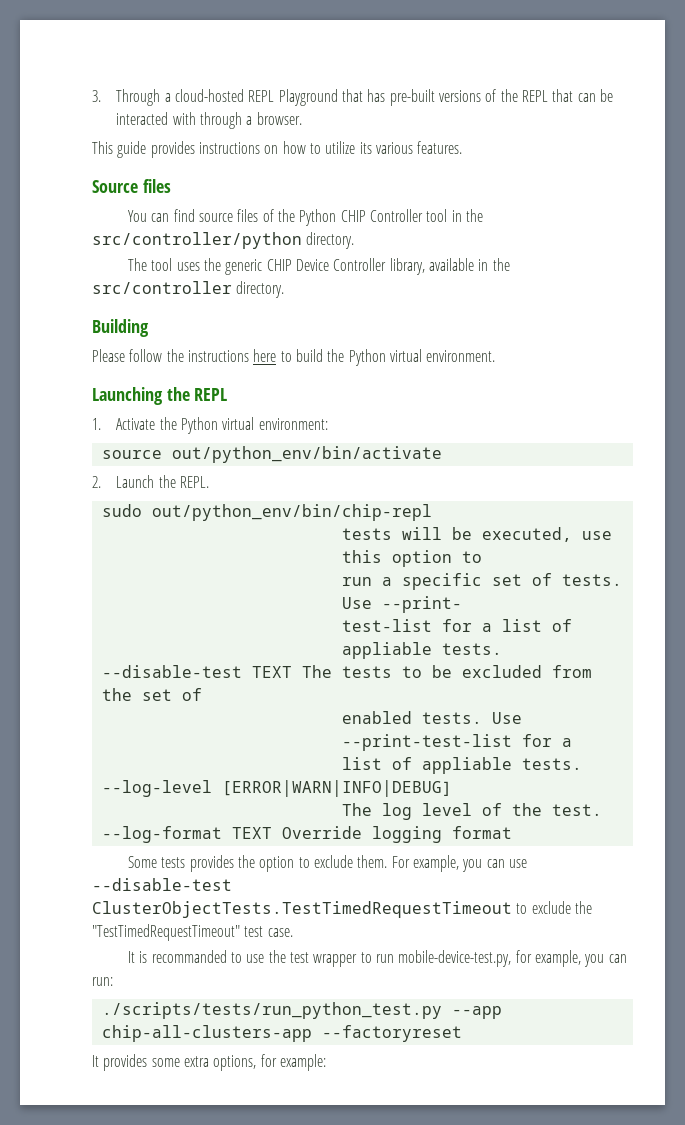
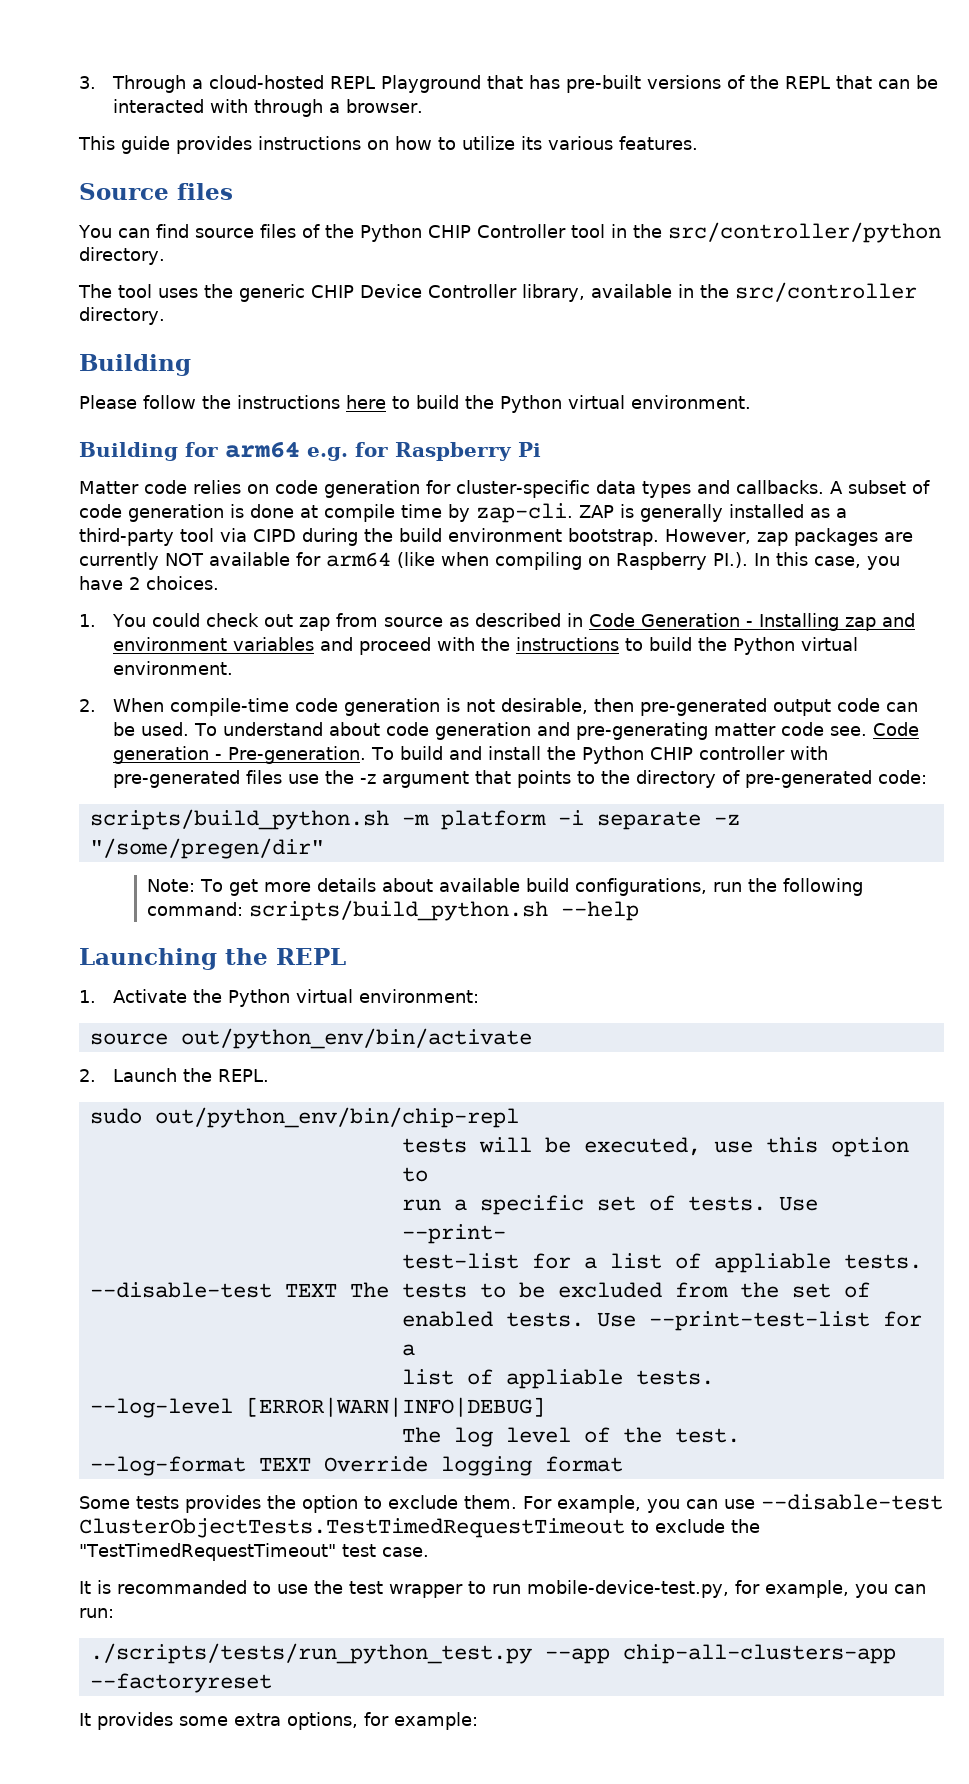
(496, 356) none -> [79,441,541,461] [79,480,930,498] [79,503,847,523] [79,528,913,546] [79,552,900,570] [79,576,219,590] [79,613,915,631] [113,637,859,655] [113,661,234,675] [79,698,919,716] [113,722,919,740] [113,746,828,764] [113,770,928,788] [89,809,740,830] [89,838,324,859] [147,878,863,896] [147,900,640,921] // Building for arm64 e.g. for Raspberry Pi // Matter code relies on code generation for cluster-specific data types and callbacks. A subset of code generation is done at compile time by zap-cli. ZAP is generally installed as a third-party tool via CIPD during the build environment bootstrap. However, zap packages are currently NOT available for arm64 (like when compiling on Raspberry PI.). In this case, you have 2 choices. // 1. You could check out zap from source as described in Code Generation - Installing zap and environment variables and proceed with the instructions to build the Python virtual environment. // 2. When compile-time code generation is not desirable, then pre-generated output code can be used. To understand about code generation and pre-generating matter code see. Code generation - Pre-generation. To build and install the Python CHIP controller with pre-generated files use the -z argument that points to the directory of pre-generated code: // scripts/build_python.sh -m platform -i separate -z "/some/pregen/dir" // Note: To get more details about available build configurations, run the following command: scripts/build_python.sh --help

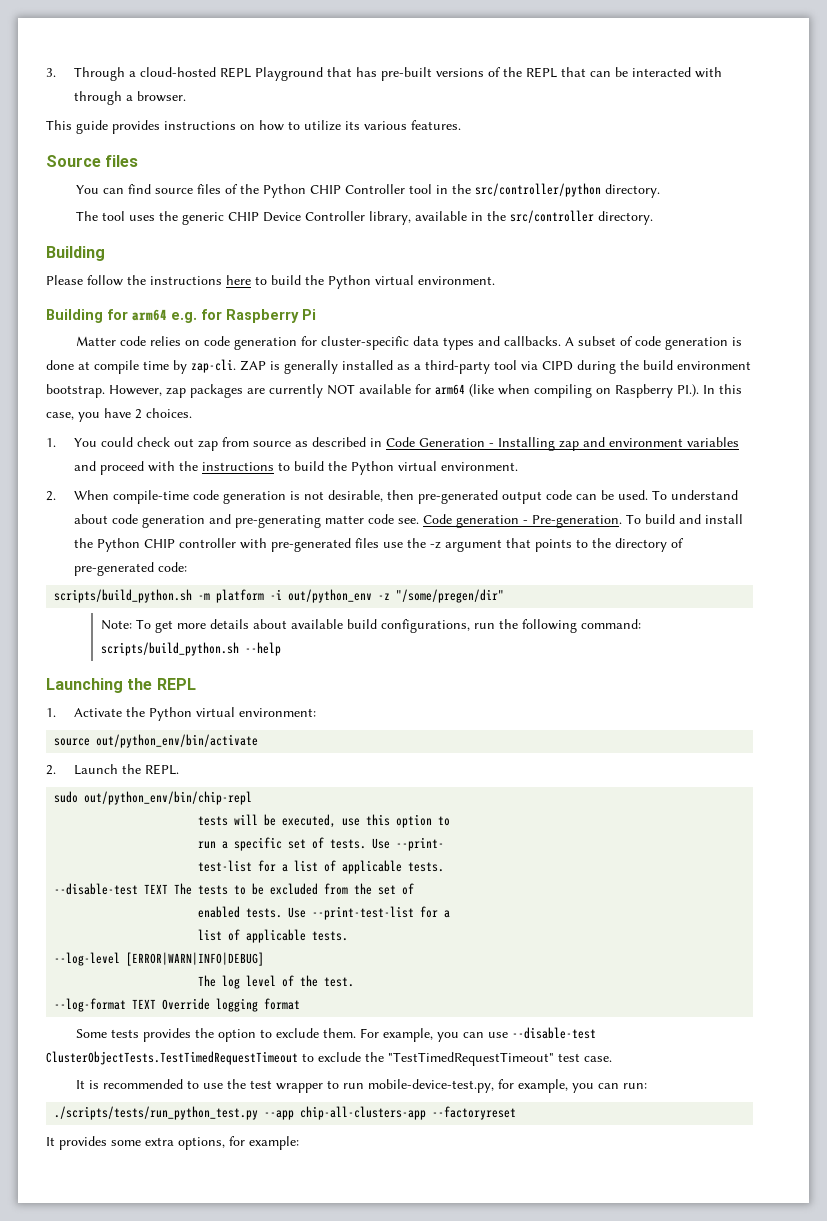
[596,811,701,830] separate -> [288,589,373,603] out/python_env
[713,1253,831,1273] appliable -> [342,860,403,874] applicable
[505,1369,623,1389] appliable -> [246,929,307,943] applicable
[117,1580,247,1594] recommanded -> [103,1079,184,1089] recommended

